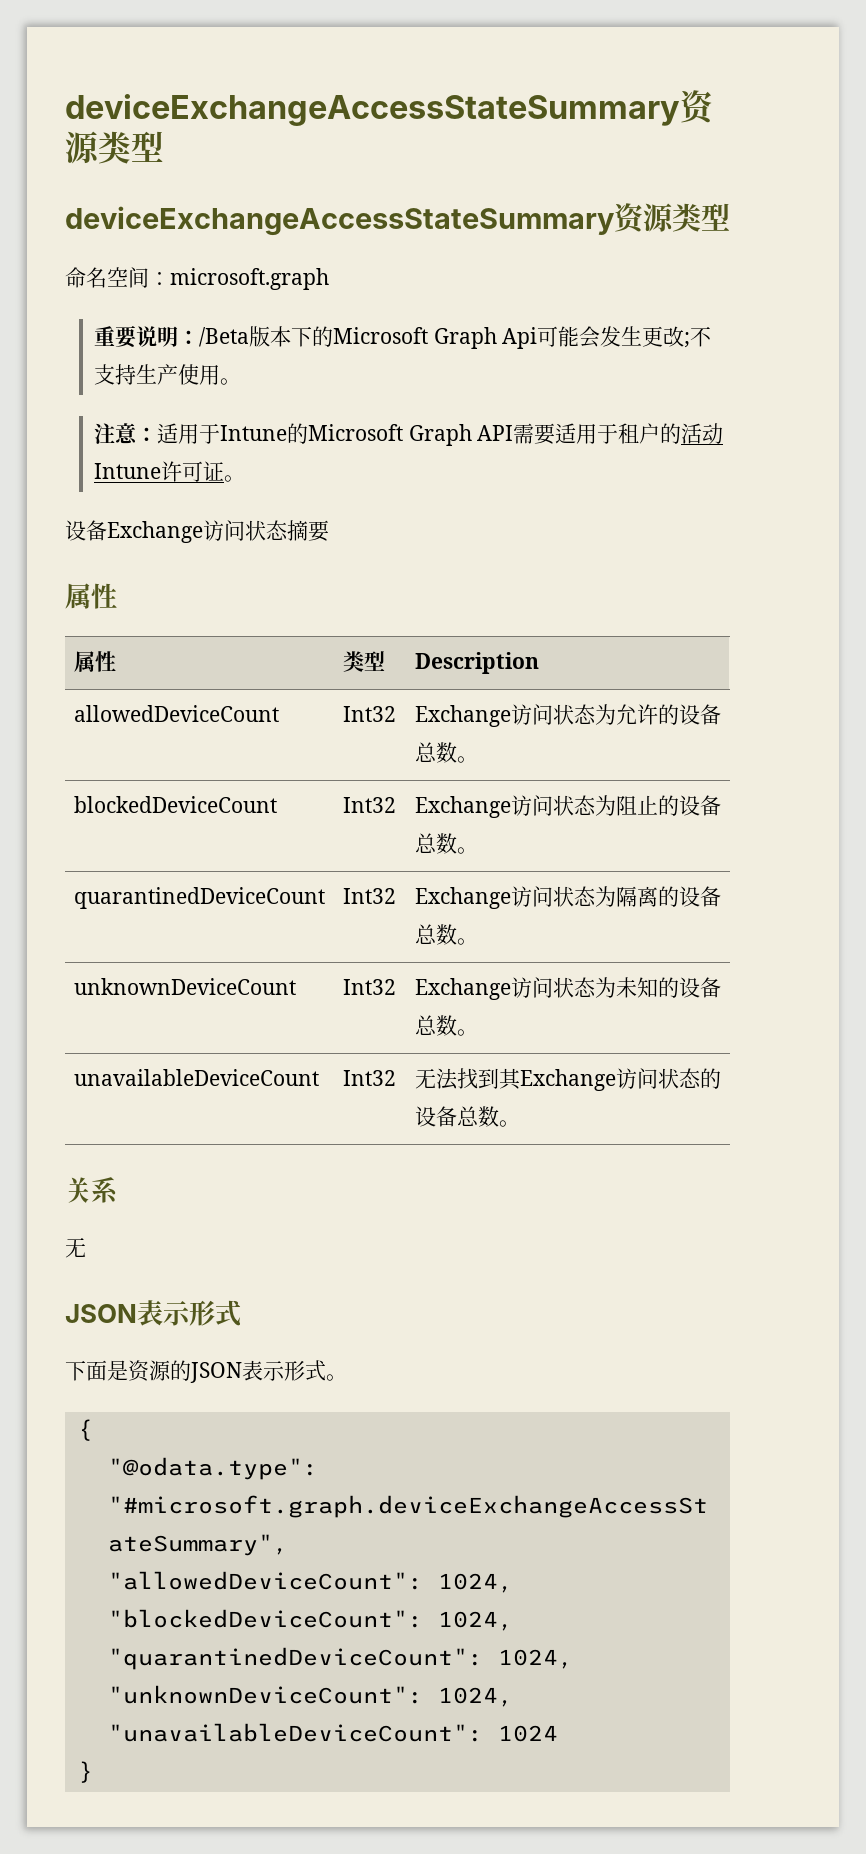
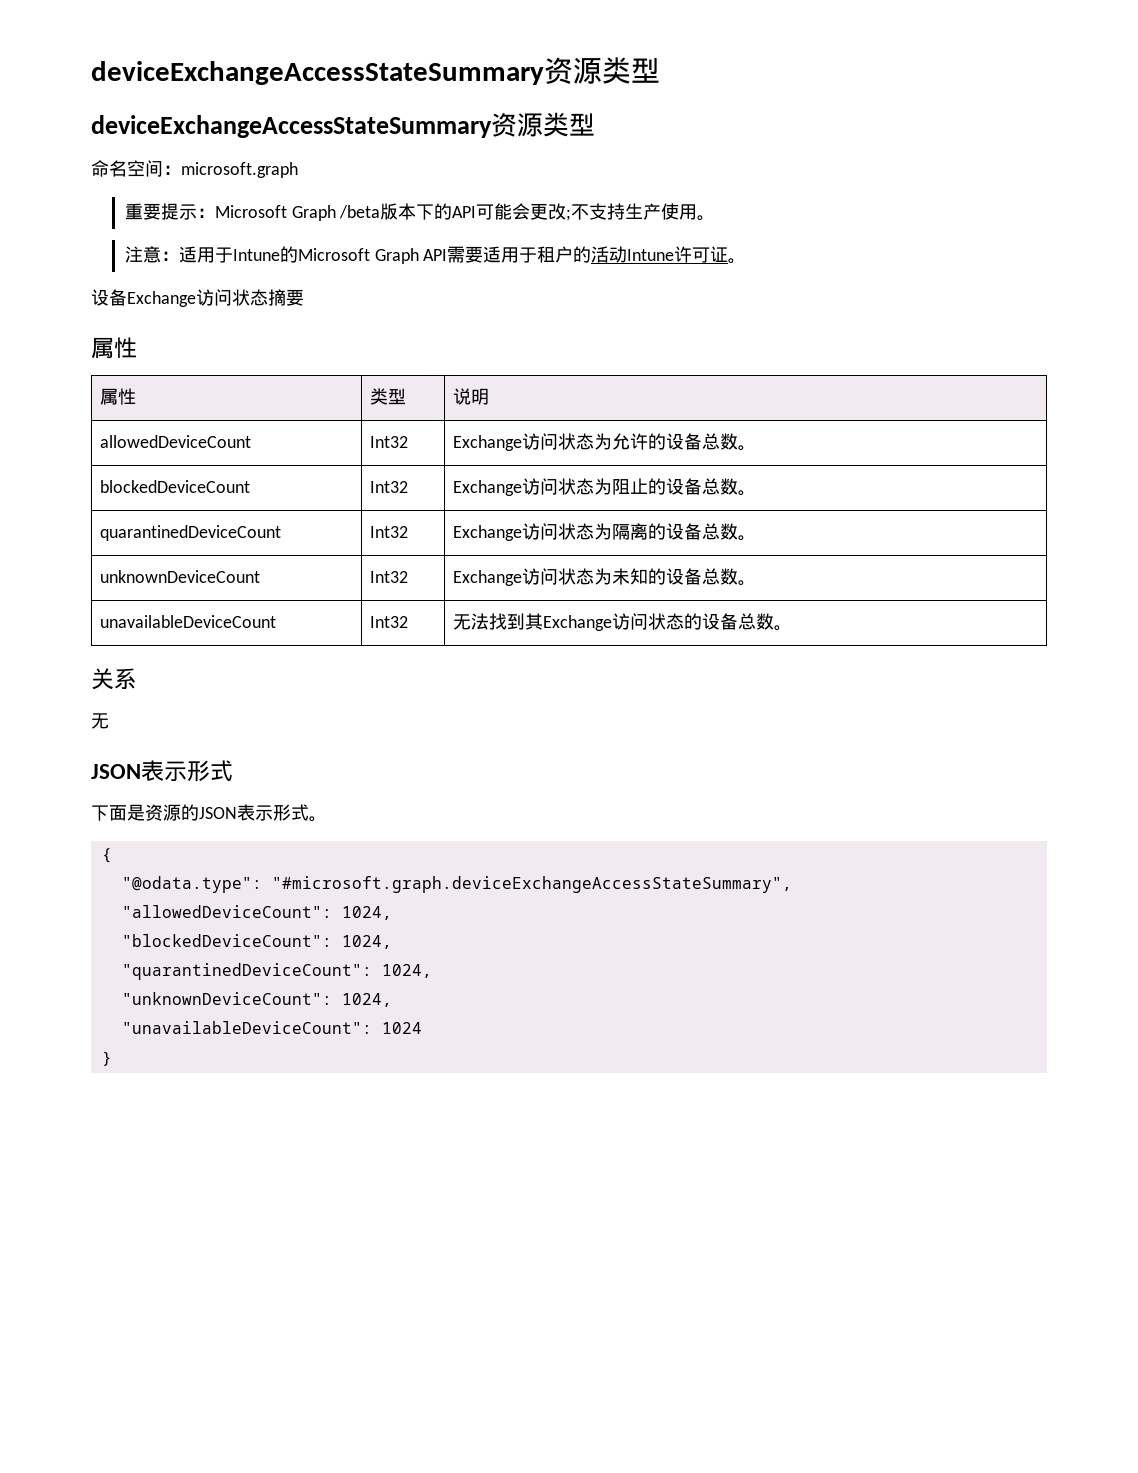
[136,326,643,349] 说明：/Beta版本下的Microsoft Graph Api可能会发生 -> [160,203,531,221] 提示：Microsoft Graph /beta版本下的API可能会
[414,652,539,674] Description -> [453,388,490,405] 说明

